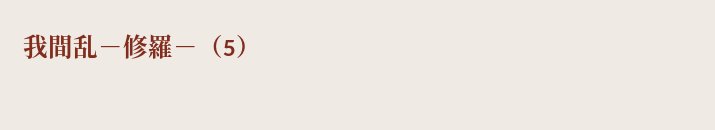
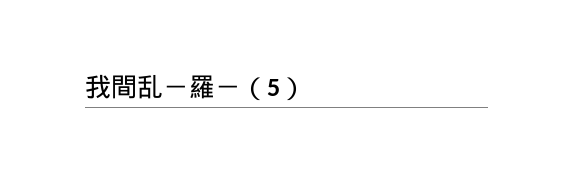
[123,34,148,59] 修 -> (189, 90) none

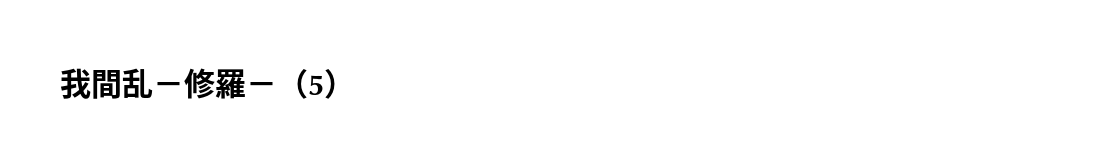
(189, 90) none -> [184,68,215,99] 修

